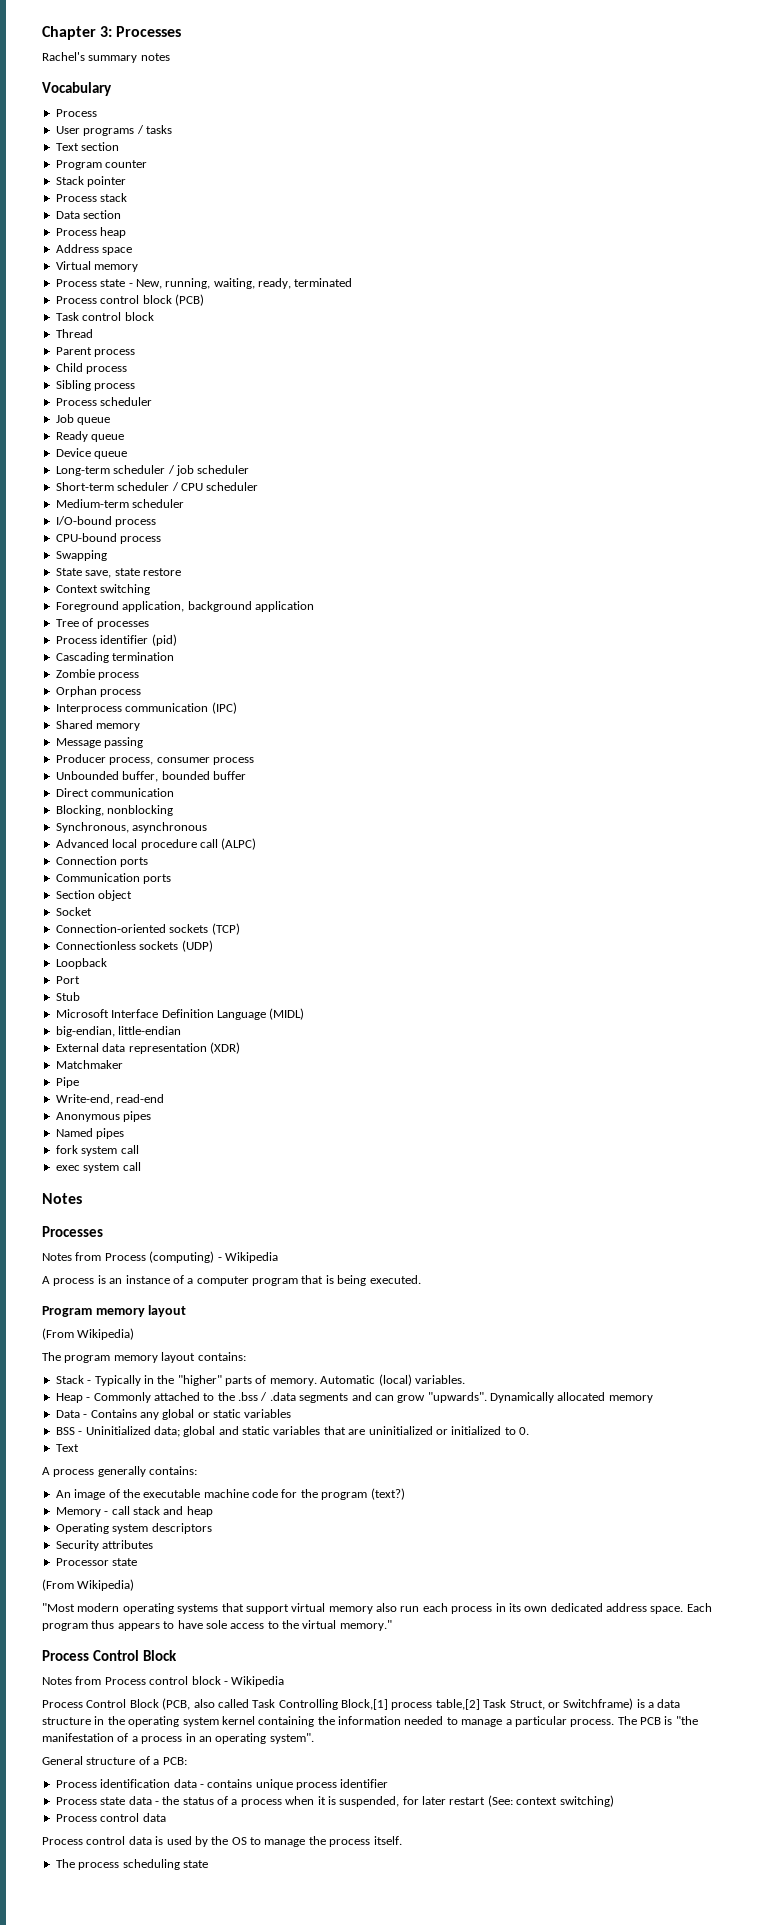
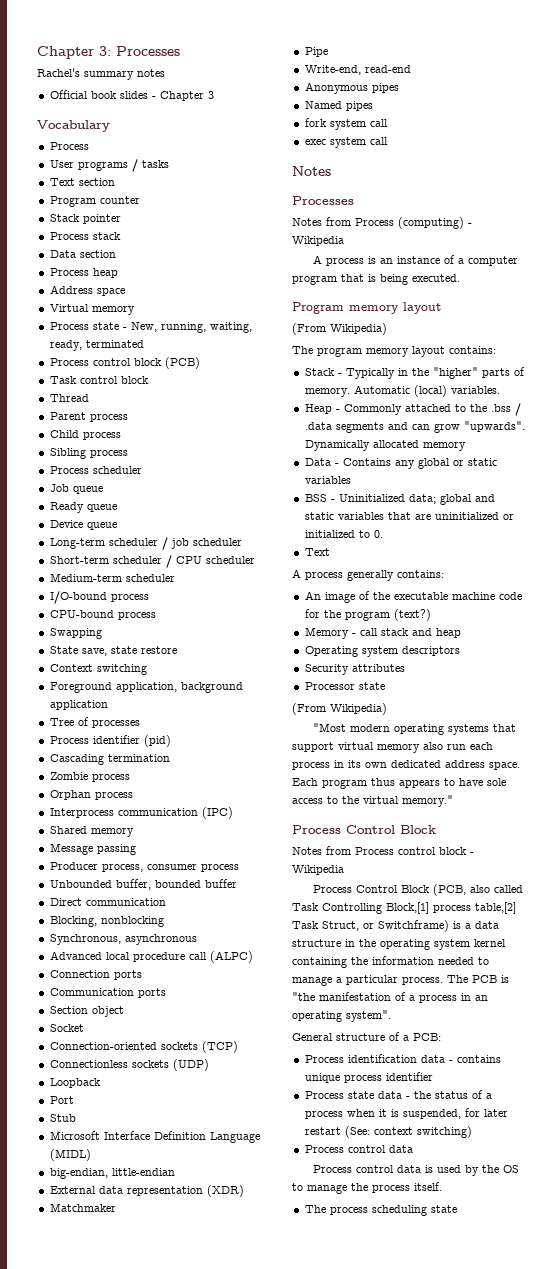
(170, 57) none -> [49,90,214,101] // Official book slides - Chapter 3

